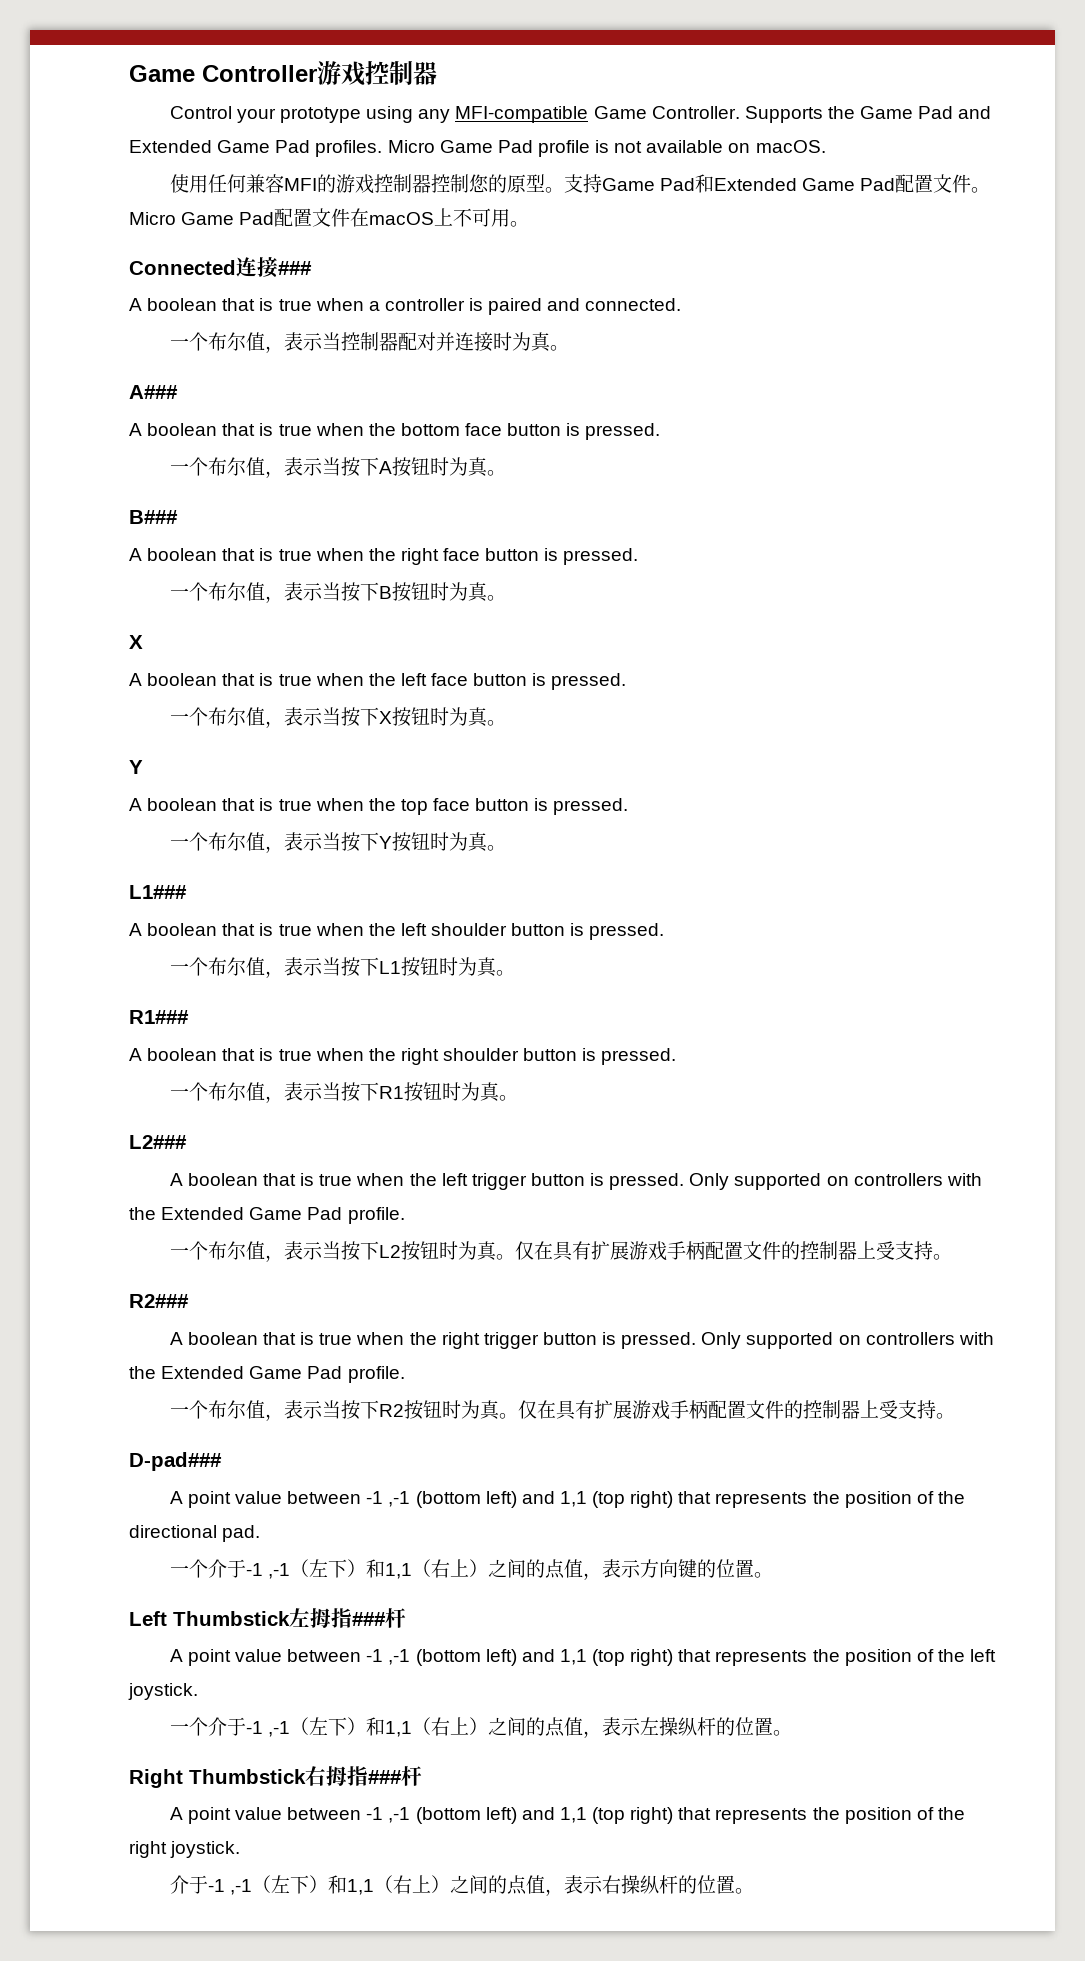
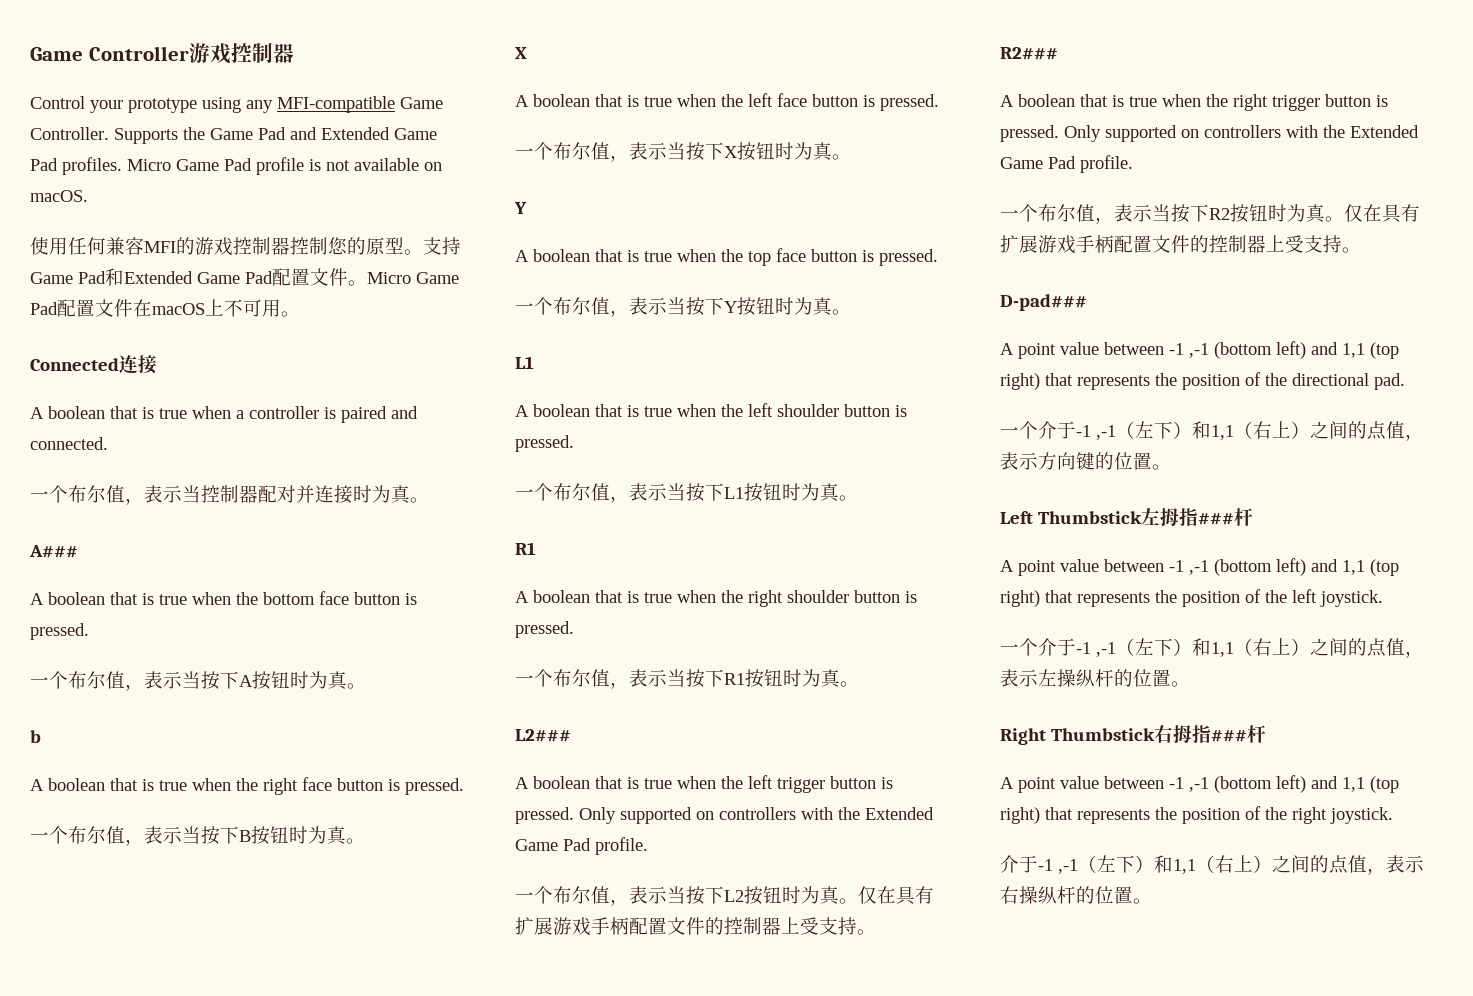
[278,261,312,275] ### -> (157, 364) none
[129,510,178,524] B### -> [30,730,41,743] b
[129,885,187,899] L1### -> [515,356,534,369] L1
[129,1010,189,1024] R1### -> [515,542,536,555] R1

